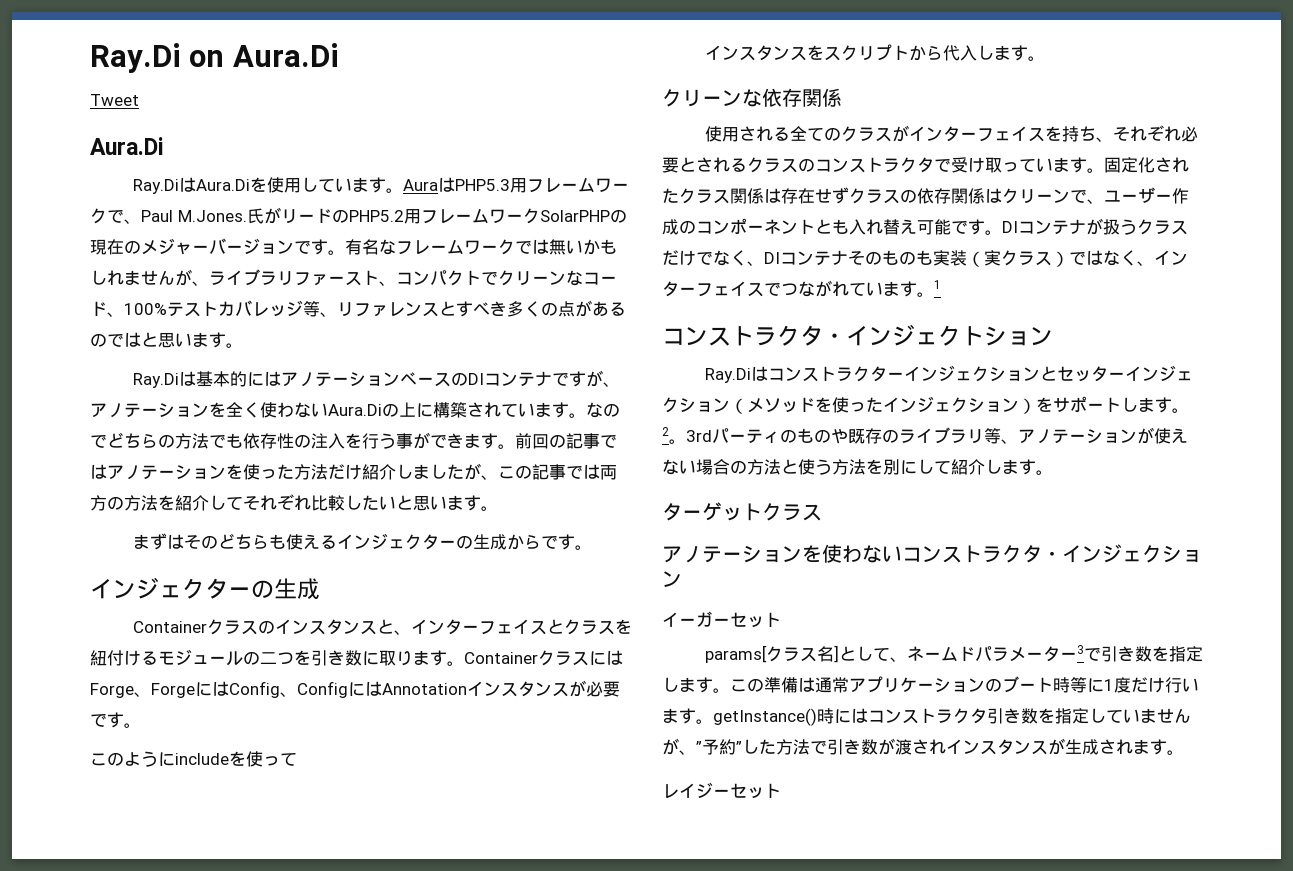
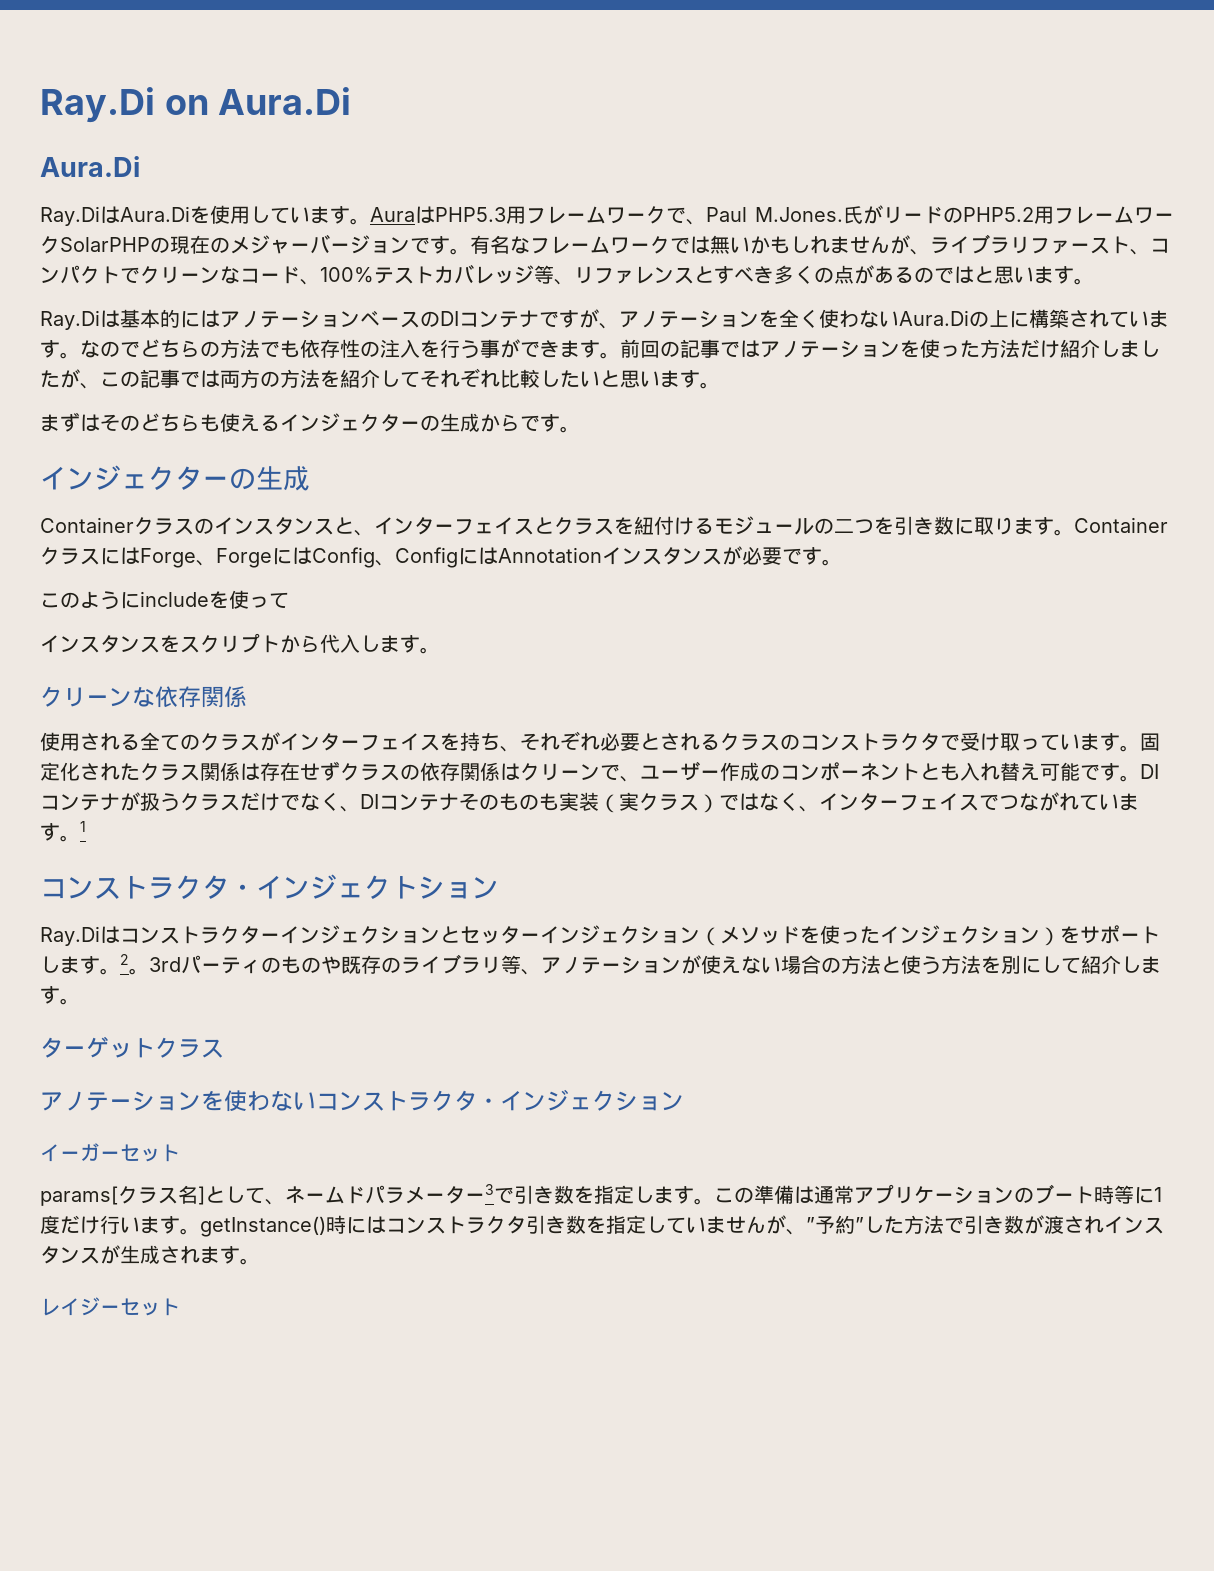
[90,94,139,106] // Tweet -> (352, 101) none

